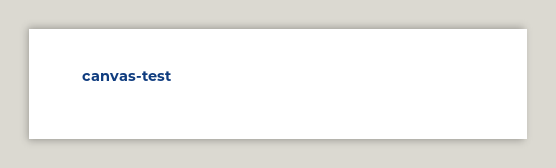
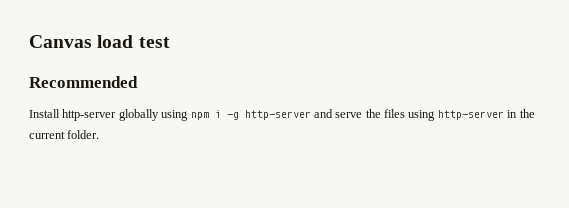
[82,71,172,81] canvas-test -> [29,35,170,48] [29,76,138,88] [29,109,535,121] [29,130,100,139] Canvas load test // Recommended // Install http-server globally using npm i -g http-server and serve the files using http-server in the current folder.

